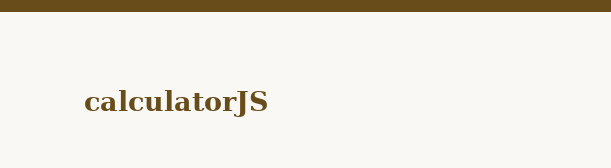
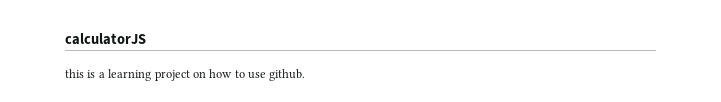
(269, 103) none -> [65,69,306,81] // this is a learning project on how to use github.

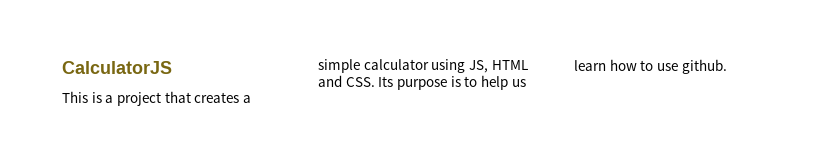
[65,33,146,45] [65,69,206,81] calculatorJS // this is a learning project on -> [62,61,172,74] [62,91,251,106] [318,59,528,73] [318,75,526,90] [574,60,606,71] CalculatorJS // This is a project that creates a simple calculator using JS, HTML and CSS. Its purpose is to help us learn

